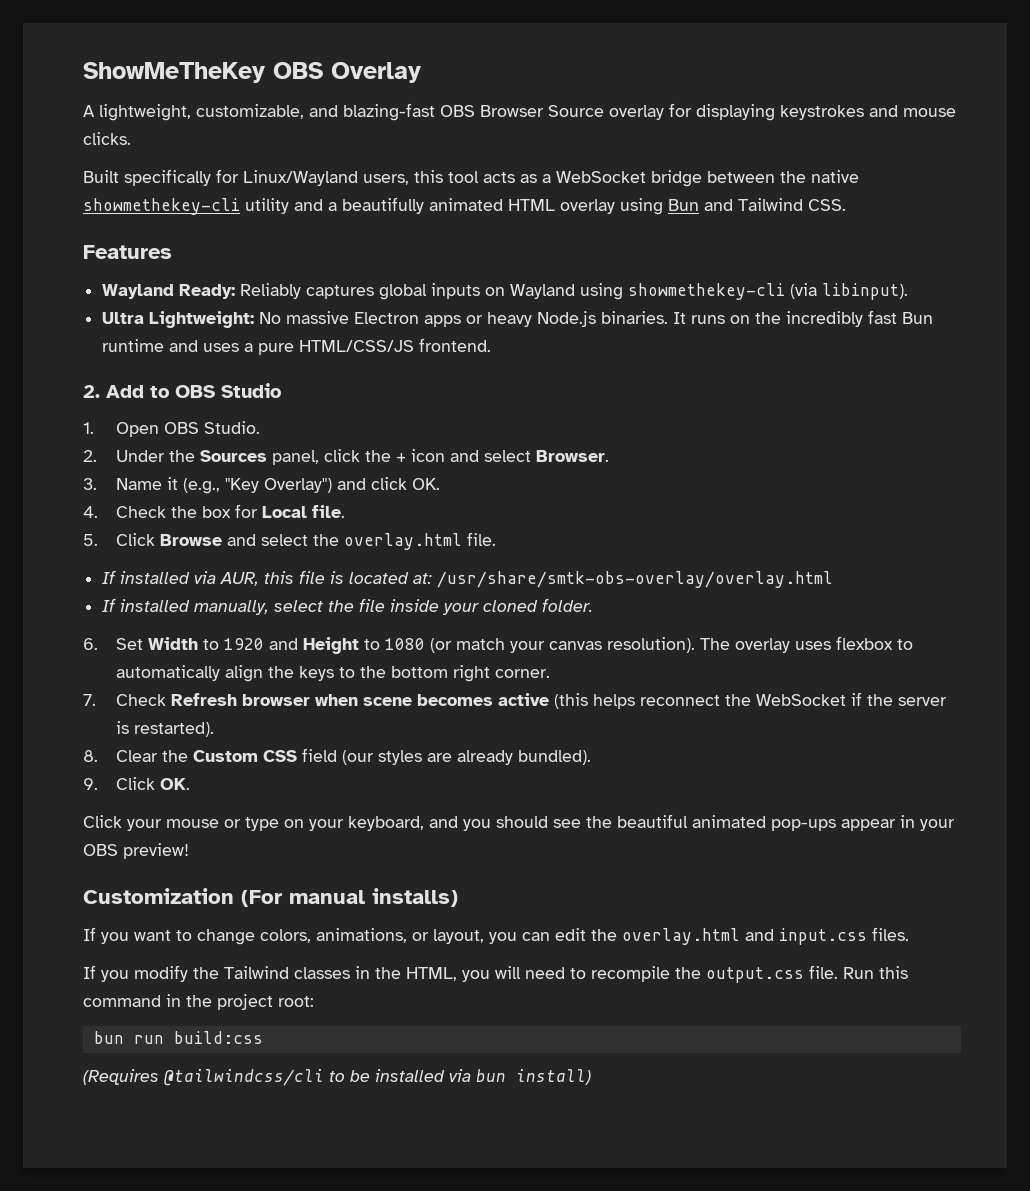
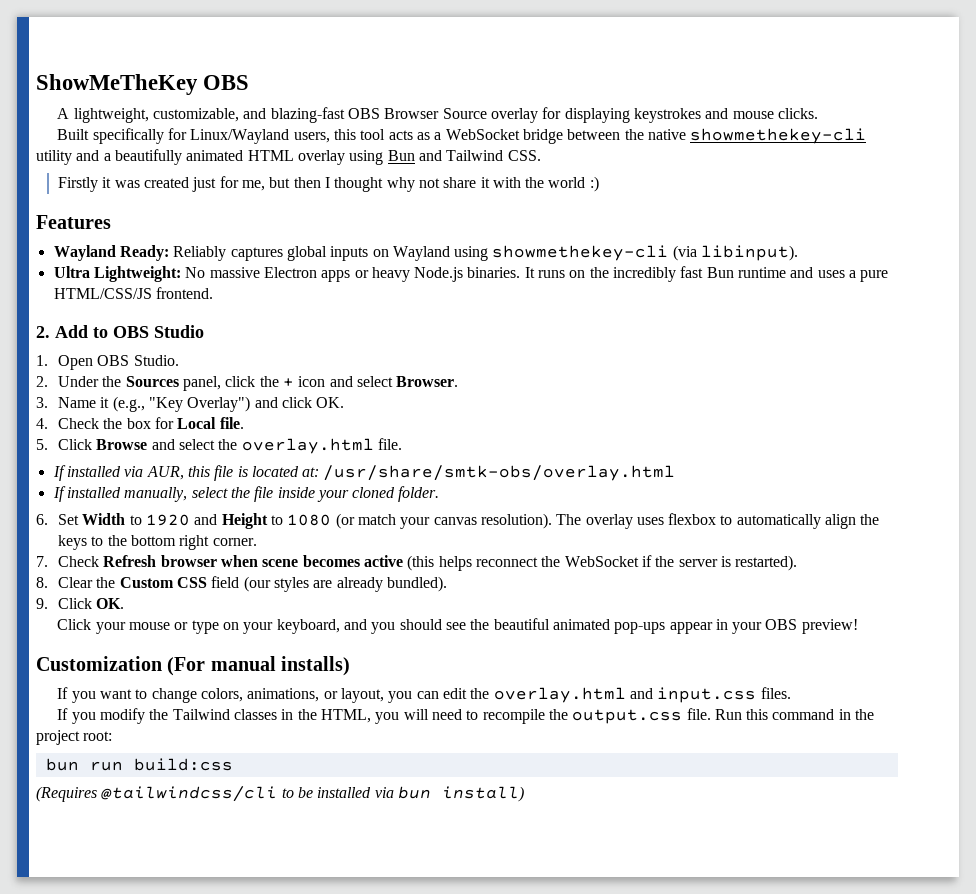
[331,62,421,83] Overlay -> (250, 82) none
(846, 205) none -> [58,176,599,192] // Firstly it was created just for me, but then I thought why not share it with the world :)
[437,571,834,588] /usr/share/smtk-obs-overlay/overlay.html -> [323,465,676,481] /usr/share/smtk-obs/overlay.html

